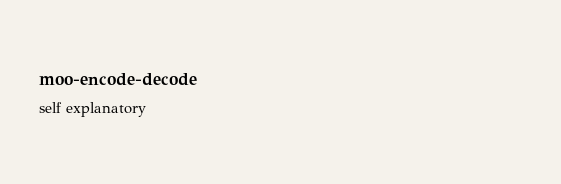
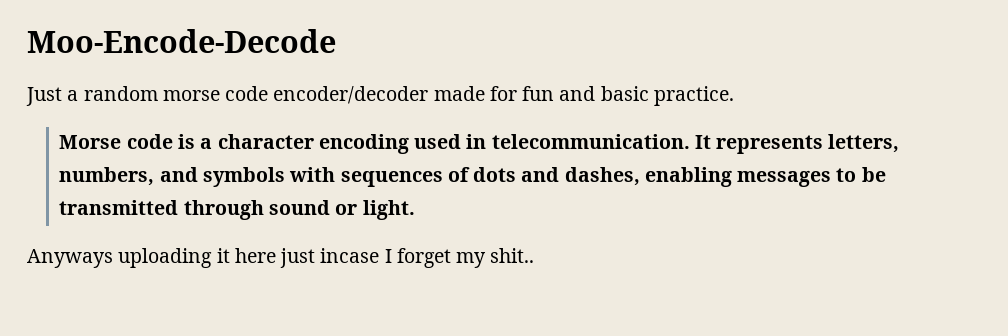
[39,73,197,86] [39,102,146,117] moo-encode-decode // self explanatory -> [27,29,336,53] [26,86,734,106] [59,134,900,154] [59,167,886,187] [59,200,415,220] [27,248,535,268] Moo-Encode-Decode // Just a random morse code encoder/decoder made for fun and basic practice. // Morse code is a character encoding used in telecommunication. It represents letters, numbers, and symbols with sequences of dots and dashes, enabling messages to be transmitted through sound or light. // Anyways uploading it here just incase I forget my shit..

